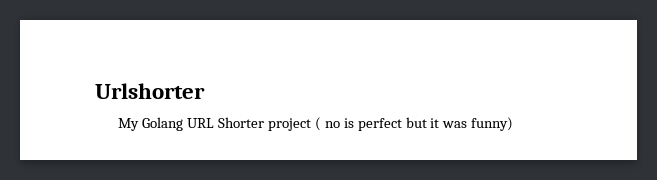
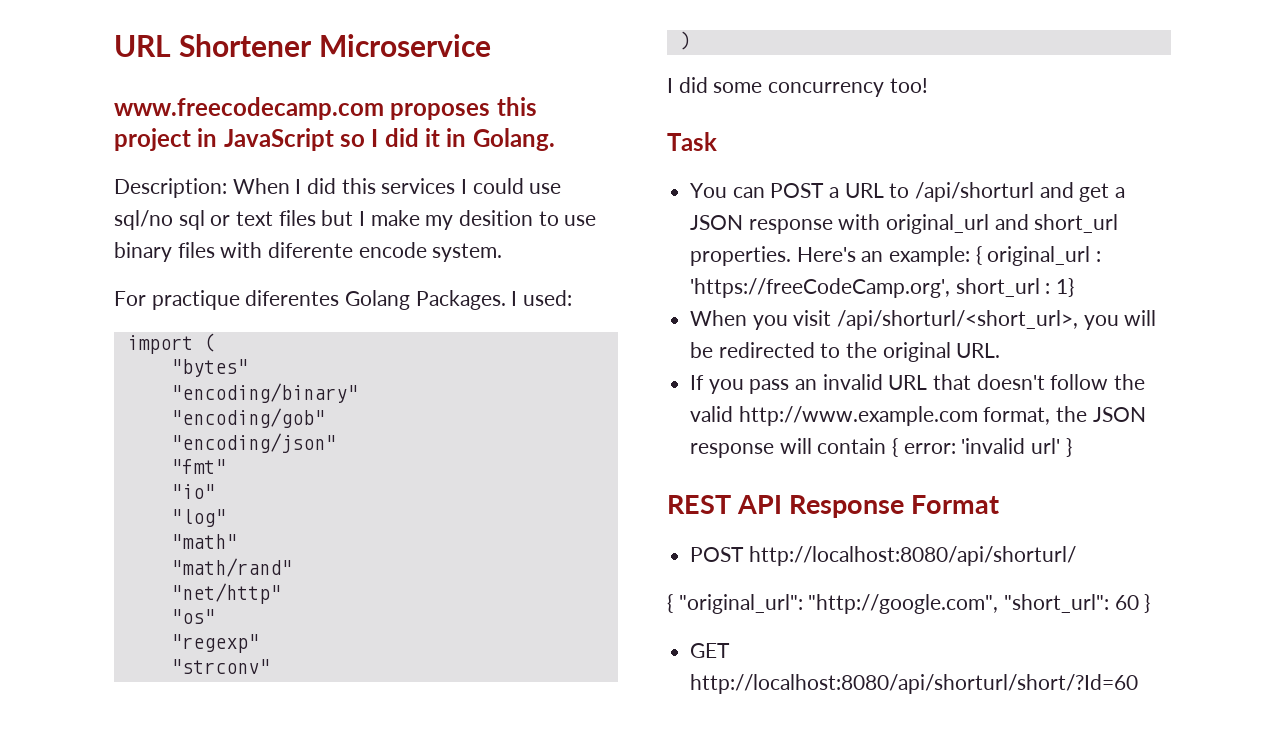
[95,83,205,99] [118,117,514,131] Urlshorter // My Golang URL Shorter project ( no is perfect but it was funny) -> [114,34,491,57] [114,97,537,120] [114,128,555,151] [114,178,562,198] [114,210,597,230] [114,242,503,262] [114,290,573,310] [126,333,215,354] [170,359,248,377] [170,383,358,403] [170,408,325,428] [170,433,336,453] [170,459,226,474] [170,484,215,499] [170,509,226,527] [170,534,237,549] [170,558,292,577] [170,583,281,604] [170,609,215,624] [170,634,259,653] [170,659,270,674] [679,31,691,50] [667,77,928,97] [667,132,717,151] [690,182,1126,202] [690,214,1119,234] [690,246,1102,266] [690,278,1075,298] [690,310,1157,330] [690,342,1001,362] [690,374,1146,394] [690,406,1146,426] [690,438,1072,458] [667,495,1000,518] [690,546,1076,566] [667,594,1151,614] [690,643,731,658] [690,674,1139,694] URL Shortener Microservice // www.freecodecamp.com proposes this project in JavaScript so I did it in Golang. // Description: When I did this services I could use sql/no sql or text files but I make my desition to use binary files with diferente encode system. // For practique diferentes Golang Packages. I used: // import ( // "bytes" // "encoding/binary" // "encoding/gob" // "encoding/json" // "fmt" // "io" // "log" // "math" // "math/rand" // "net/http" // "os" // "regexp" // "strconv" // ) // I did some concurrency too! // Task // You can POST a URL to /api/shorturl and get a JSON response with original_url and short_url properties. Here's an example: { original_url : 'https://freeCodeCamp.org', short_url : 1} // When you visit /api/shorturl/<short_url>, you will be redirected to the original URL. // If you pass an invalid URL that doesn't follow the valid http://www.example.com format, the JSON response will contain { error: 'invalid url' } // REST API Response Format // POST http://localhost:8080/api/shorturl/ // { "original_url": "http://google.com", "short_url": 60 } // GET http://localhost:8080/api/shorturl/short/?Id=60

